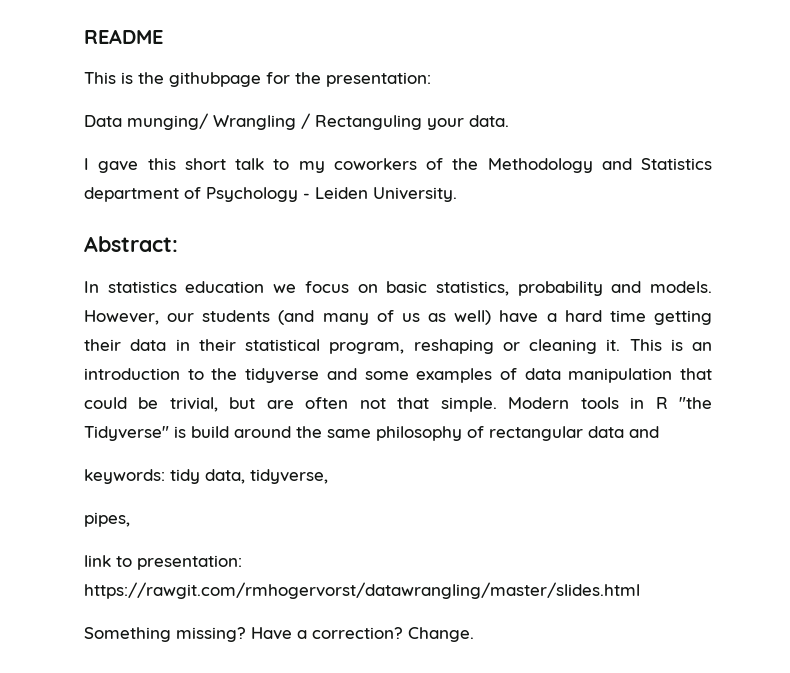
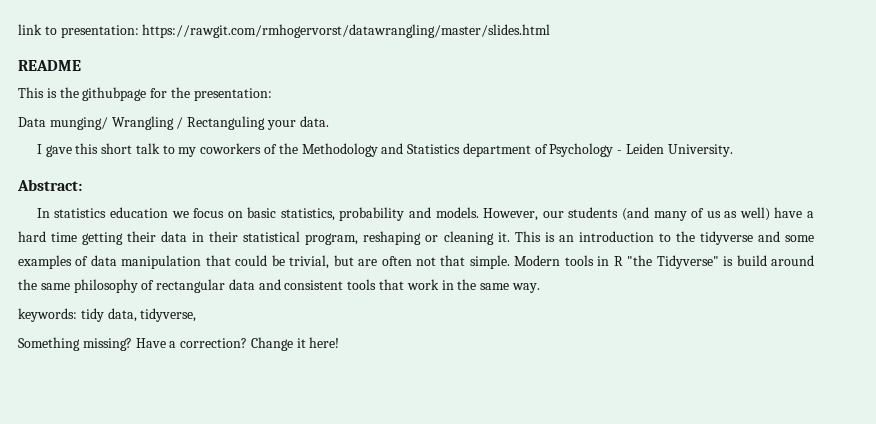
(84, 36) none -> [18,24,551,38] link to presentation: https://rawgit.com/rmhogervorst/datawrangling/master/slides.html //
(659, 432) none -> [284,279,540,293] consistent tools that work in the same way.
[84,512,130,527] [84,555,242,570] [84,582,640,599] // pipes, // link to presentation: https://rawgit.com/rmhogervorst/datawrangling/master/slides.html -> (197, 315) none
[408,627,474,642] Change. -> [250,337,340,351] Change it here!

